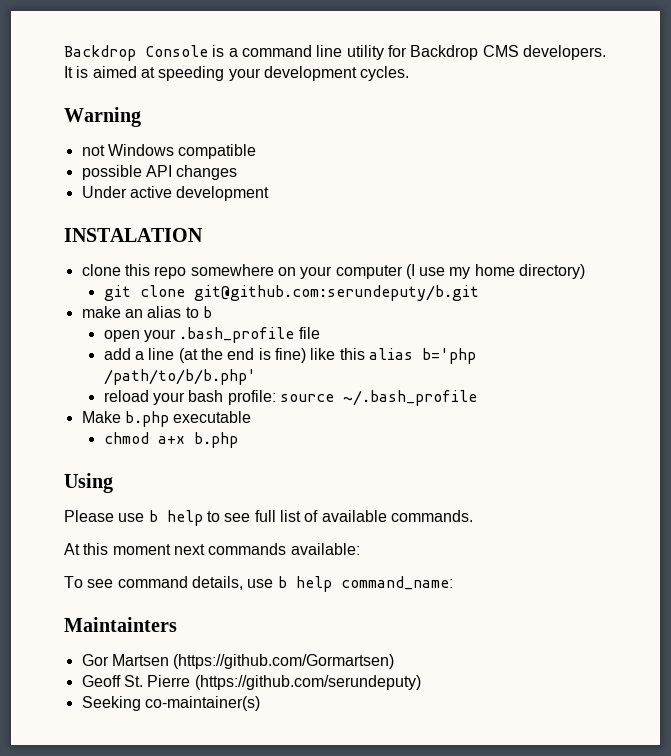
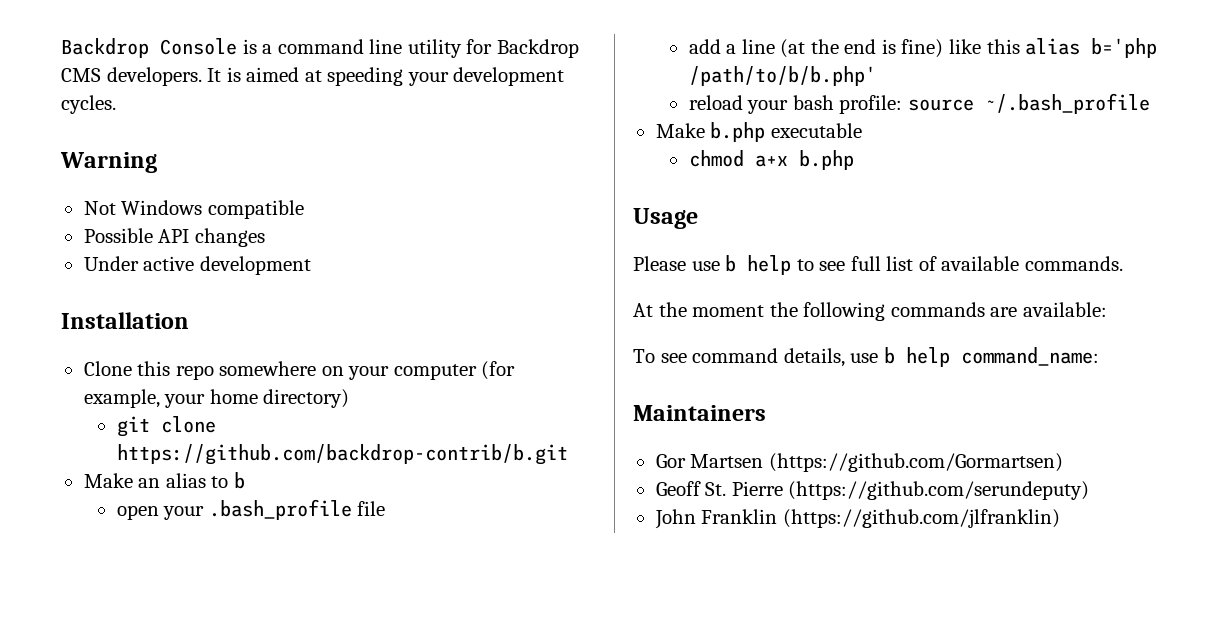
[81,145,105,156] not -> [83,201,116,215] Not
[81,165,142,180] possible -> [83,228,153,243] Possible
[64,228,203,242] [81,264,121,276] INSTALATION // clone -> [61,312,189,329] [83,361,132,376] Installation // Clone
[405,264,471,279] (I use my -> [481,361,516,380] [83,389,206,408] (for example, your
[193,285,479,301] [81,306,121,318] git@github.com:serundeputy/b.git // make -> [116,444,568,465] [83,473,133,488] https://github.com/backdrop-contrib/b.git // Make
[64,473,113,493] Using -> [633,208,698,229] Usage
[83,543,287,555] this moment next commands -> [658,302,1018,321] the moment the following commands are
[64,617,177,632] Maintainters -> [633,405,766,421] Maintainers
[81,696,260,711] Seeking co-maintainer(s) -> [654,509,1060,529] John Franklin (https://github.com/jlfranklin)

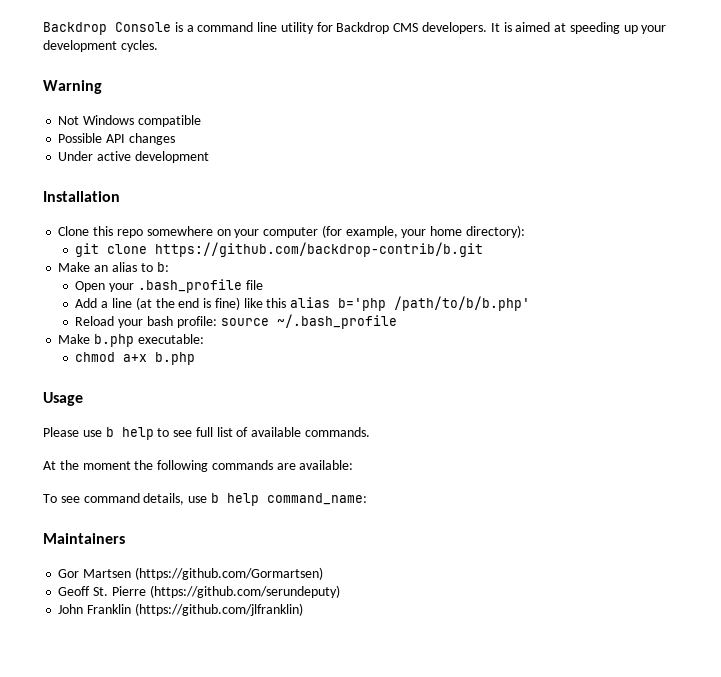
(404, 76) none -> [623,25,638,34] up
[263,389,350,408] directory) -> [465,225,525,238] directory):
[233,472,245,489] [116,505,159,520] b // open -> [156,262,169,272] [75,281,106,292] b: // Open
[688,39,721,54] add -> [75,298,98,308] Add
[688,95,743,110] reload -> [75,316,115,326] Reload
[770,123,862,138] executable -> [137,334,204,344] executable:

